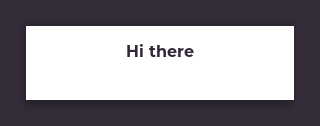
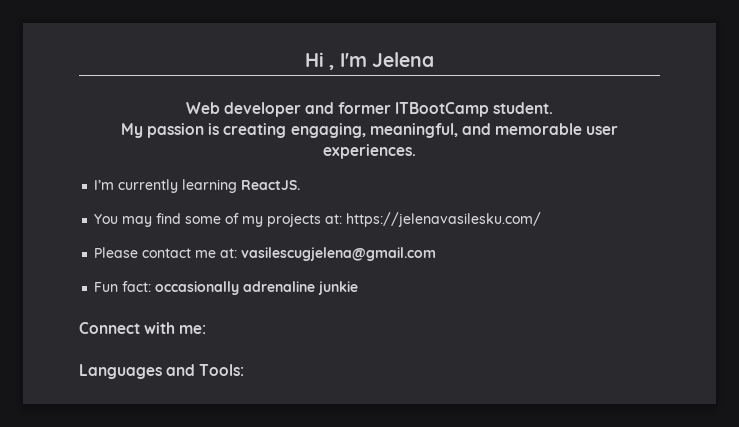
[149,45,194,57] there -> [329,52,434,70] [185,102,554,117] [120,123,619,138] [323,144,416,159] [94,179,301,193] [94,212,542,227] [94,247,437,261] [94,281,359,295] [79,322,207,334] [79,364,245,379] , I'm Jelena // Web developer and former ITBootCamp student. // My passion is creating engaging, meaningful, and memorable user experiences. // I’m currently learning ReactJS. // You may find some of my projects at: https://jelenavasilesku.com/ // Please contact me at: vasilescugjelena@gmail.com // Fun fact: occasionally adrenaline junkie // Connect with me: // Languages and Tools:

